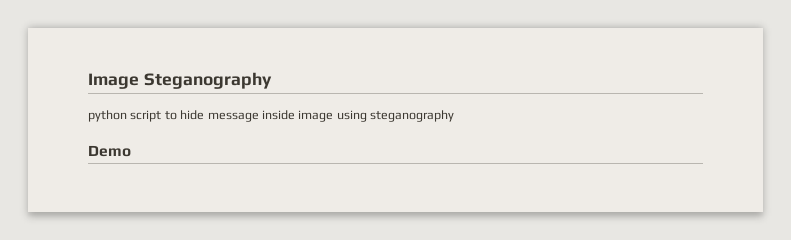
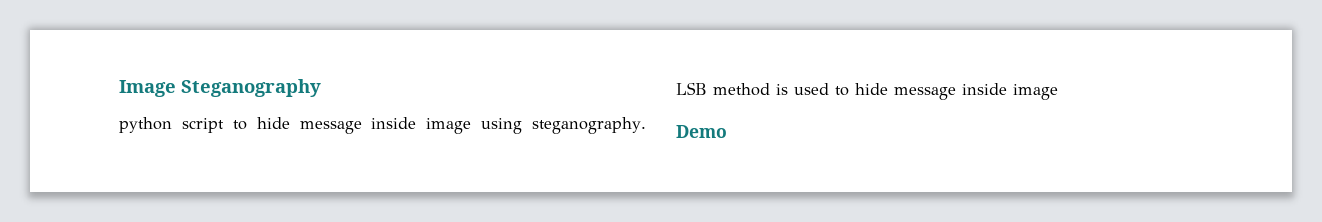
[370,110,454,122] steganography -> [532,117,647,134] [676,82,1058,100] steganography. LSB method is used to hide message inside image

